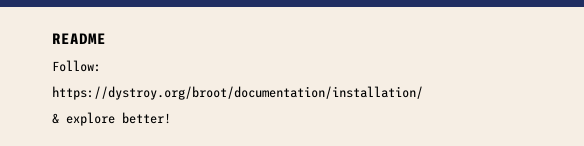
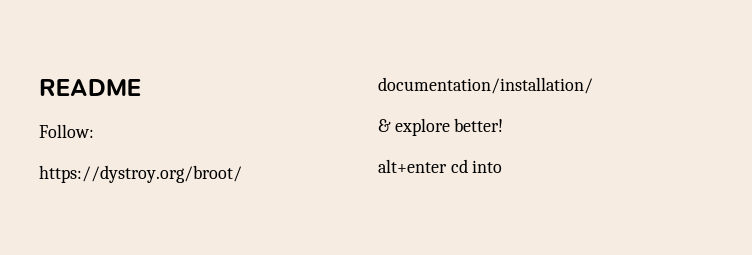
(171, 118) none -> [378,159,503,173] // alt+enter cd into

